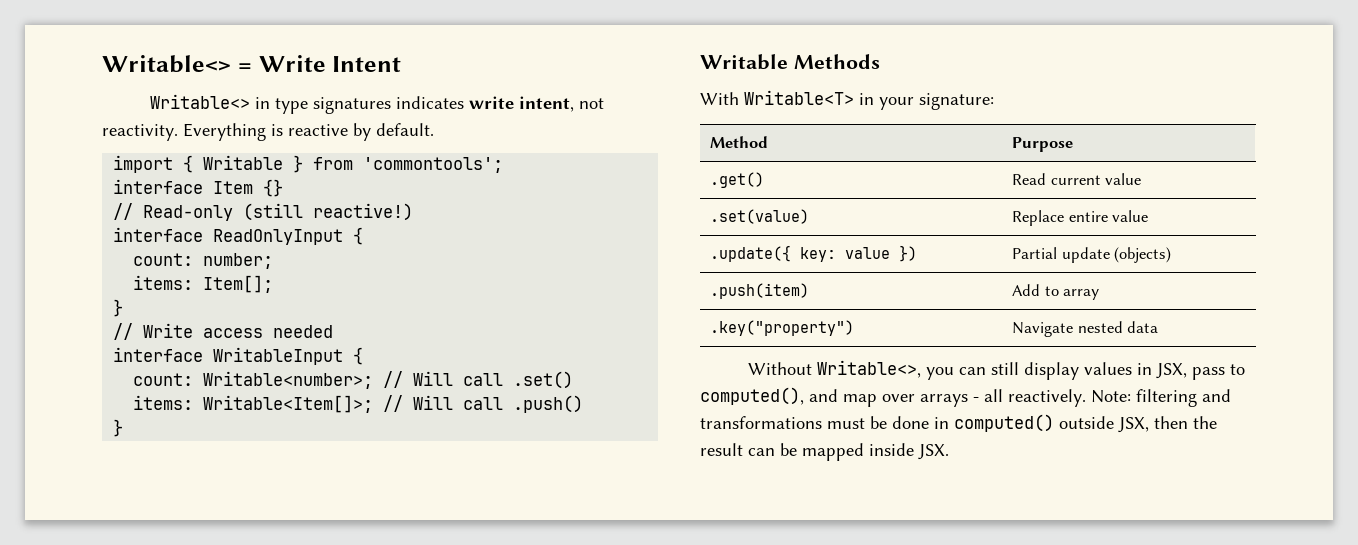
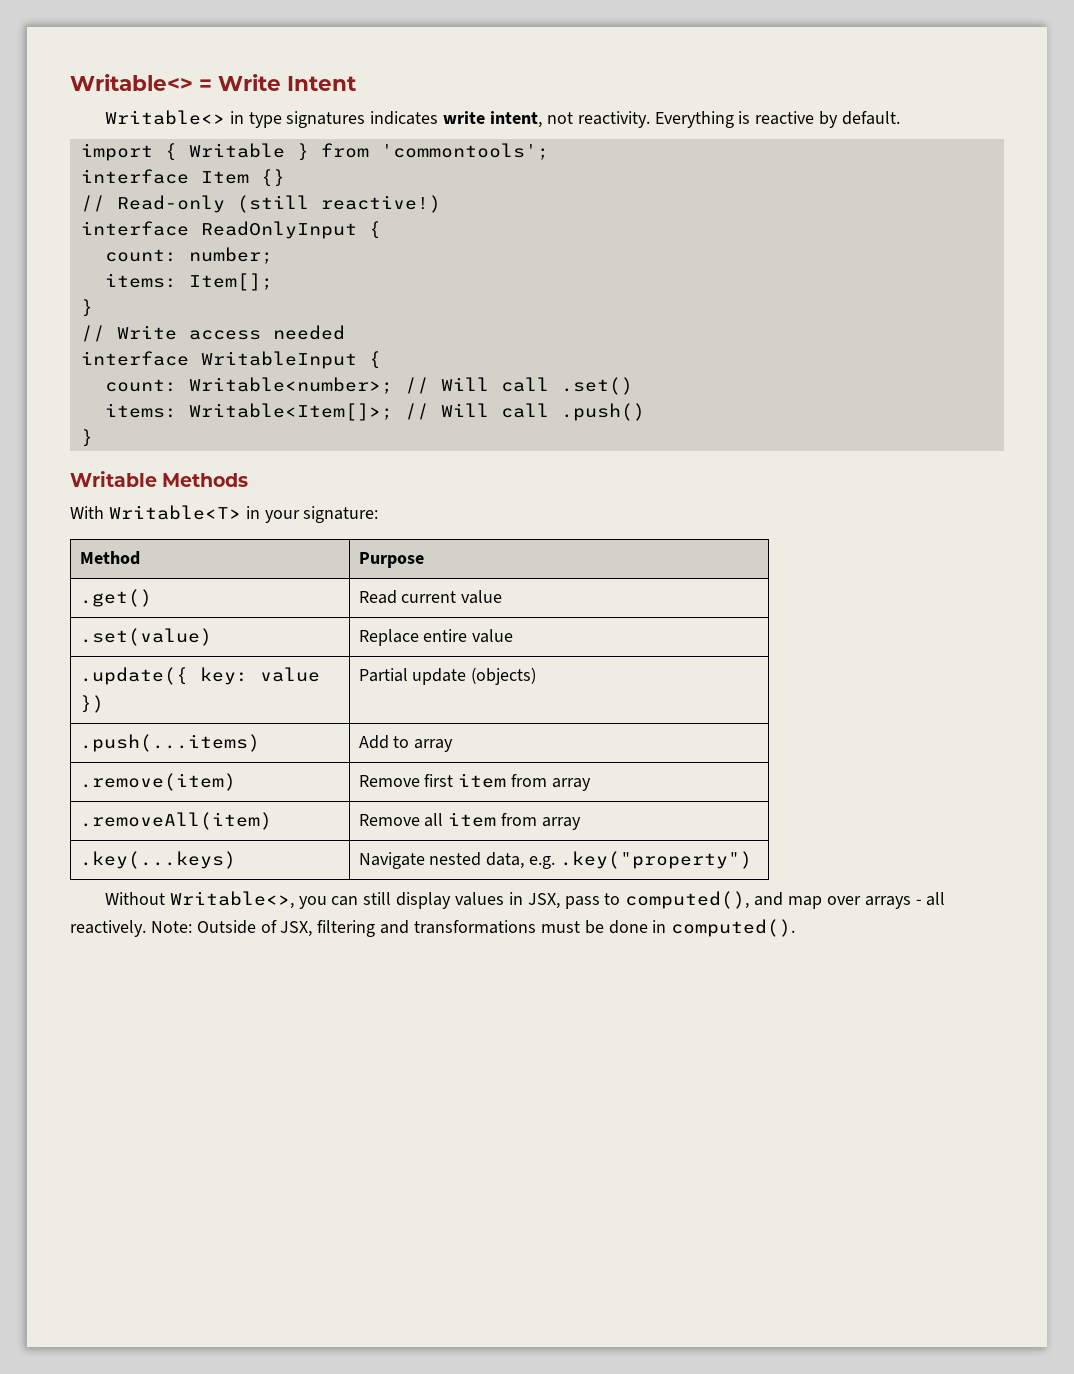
[710,283,810,299] .push(item) -> [79,734,260,752] .push(...items)
[710,320,855,336] .key("property") -> [79,773,236,791] [358,773,592,791] [79,812,272,830] [358,812,582,830] [79,851,236,869] .remove(item) | Remove first item from array // .removeAll(item) | Remove all item from array // .key(...keys)
[1127,321,1159,333] data -> [486,851,753,869] data, e.g. .key("property")
(1131, 396) none -> [196,920,313,937] Outside of JSX,
[954,414,1217,433] [700,443,949,461] computed() outside JSX, then the result can be mapped inside JSX. -> [671,919,796,937] computed().

